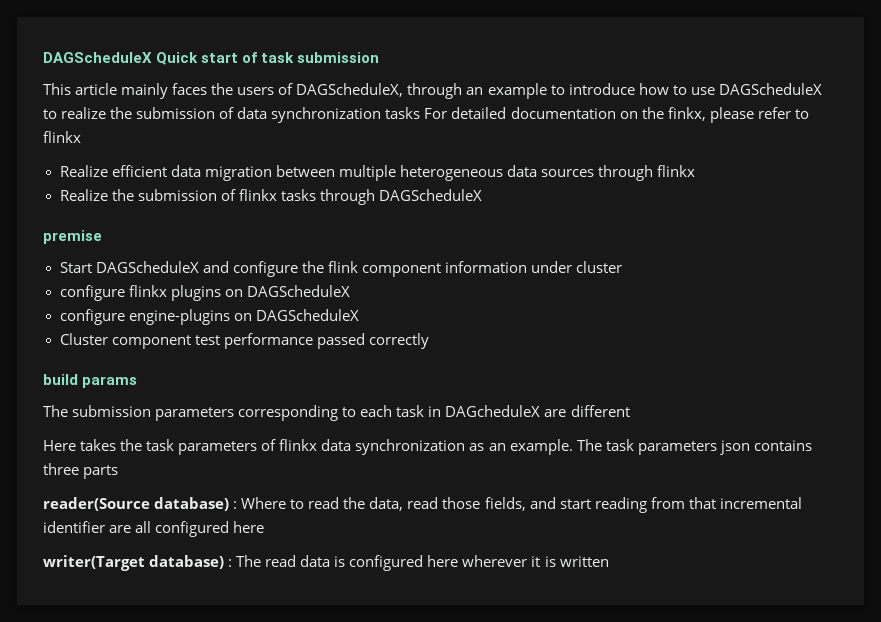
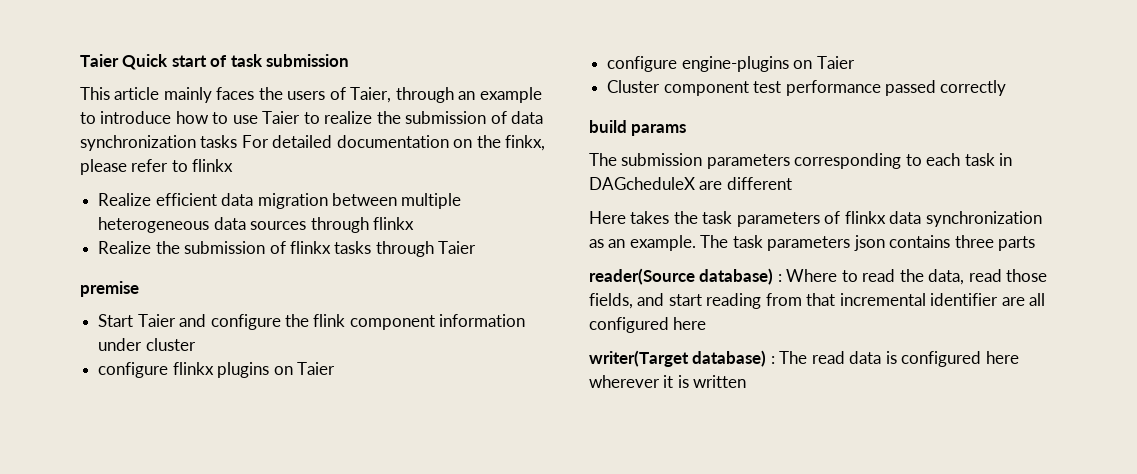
[43,52,152,63] DAGScheduleX -> [80,54,119,67] Taier
[296,83,404,97] DAGScheduleX, -> [350,87,392,103] Taier,
[718,83,822,95] DAGScheduleX -> [262,111,301,124] Taier
[378,189,482,201] DAGScheduleX -> [438,241,477,254] Taier
[95,261,199,273] DAGScheduleX -> [137,314,176,327] Taier
[246,285,350,297] DAGScheduleX -> [296,362,335,375] Taier
[255,309,359,321] DAGScheduleX -> [816,56,855,69] Taier

